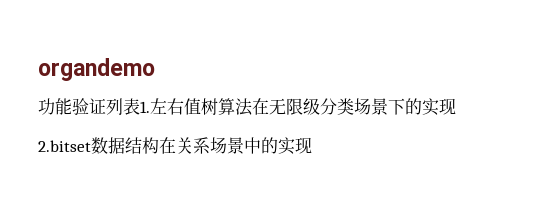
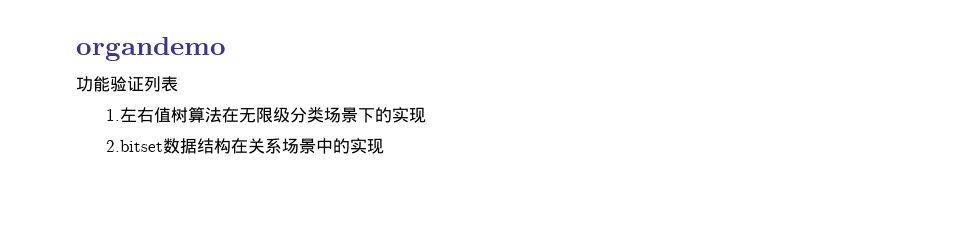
(140, 106) none -> (178, 84) //

